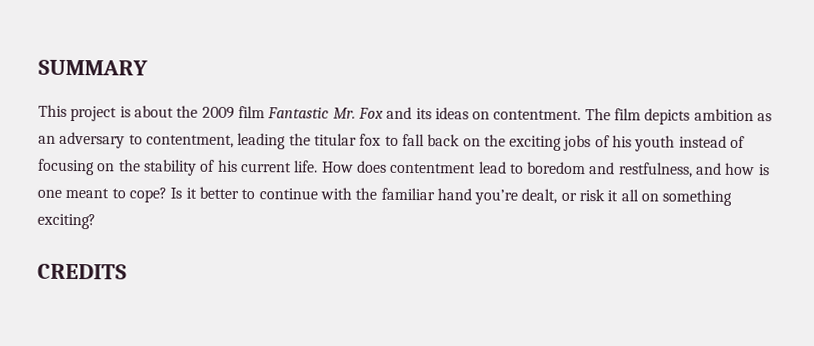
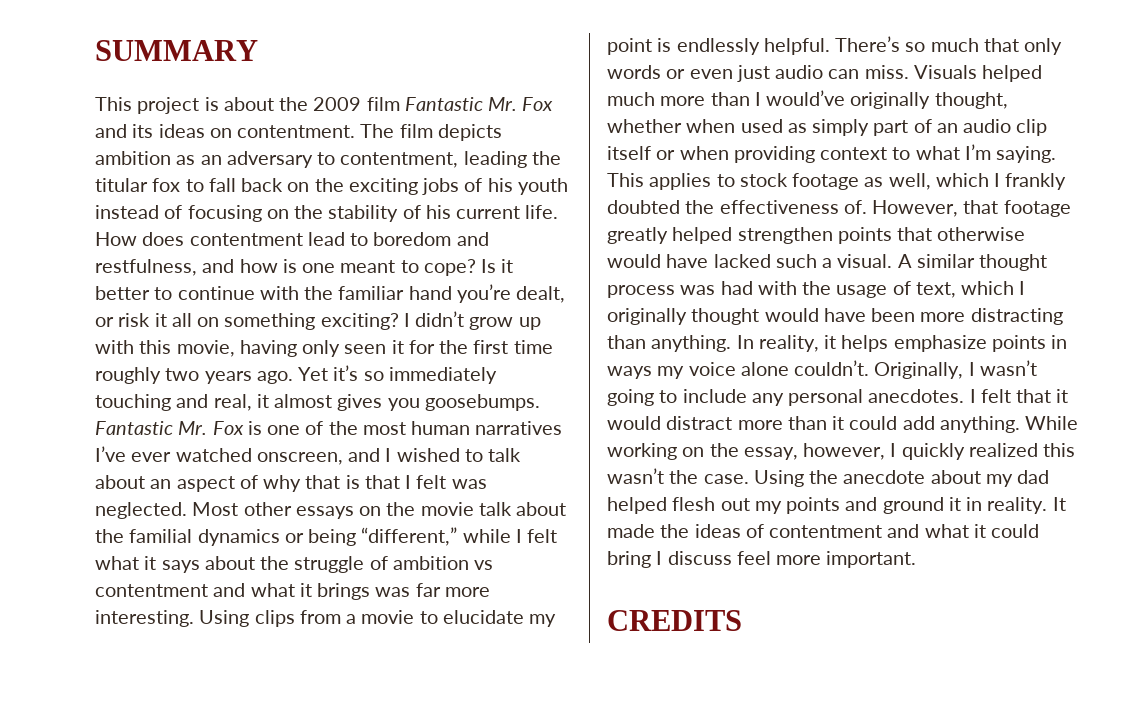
(96, 221) none -> [403,311,541,330] [95,340,553,357] [95,365,497,384] [95,394,540,411] [95,421,563,435] [95,446,522,465] [95,475,487,492] [95,502,567,519] [95,527,558,546] [95,556,494,573] [95,583,490,600] [95,610,557,627] [607,36,1063,55] [607,65,1043,82] [607,90,1008,109] [607,119,1048,136] [607,144,1057,163] [607,173,1067,190] [607,200,1071,217] [607,227,1026,244] [607,254,1048,271] [607,281,1026,298] [607,308,1063,325] [607,335,1068,352] [607,360,1037,379] [607,389,1069,406] [607,416,1079,433] [607,443,1076,460] [607,468,1050,487] [607,497,1066,514] [607,524,1040,538] [607,551,917,568] I didn’t grow up with this movie, having only seen it for the first time roughly two years ago. Yet it’s so immediately touching and real, it almost gives you goosebumps. Fantastic Mr. Fox is one of the most human narratives I’ve ever watched onscreen, and I wished to talk about an aspect of why that is that I felt was neglected. Most other essays on the movie talk about the familial dynamics or being “different,” while I felt what it says about the struggle of ambition vs contentment and what it brings was far more interesting. Using clips from a movie to elucidate my point is endlessly helpful. There’s so much that only words or even just audio can miss. Visuals helped much more than I would’ve originally thought, whether when used as simply part of an audio clip itself or when providing context to what I’m saying. This applies to stock footage as well, which I frankly doubted the effectiveness of. However, that footage greatly helped strengthen points that otherwise would have lacked such a visual. A similar thought process was had with the usage of text, which I originally thought would have been more distracting than anything. In reality, it helps emphasize points in ways my voice alone couldn’t. Originally, I wasn’t going to include any personal anecdotes. I felt that it would distract more than it could add anything. While working on the essay, however, I quickly realized this wasn’t the case. Using the anecdote about my dad helped flesh out my points and ground it in reality. It made the ideas of contentment and what it could bring I discuss feel more important.

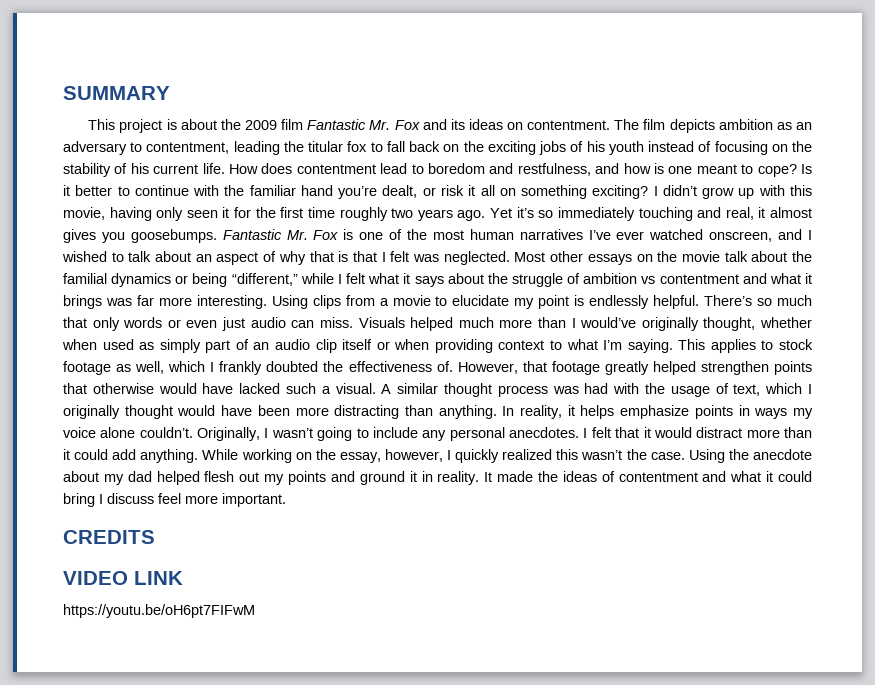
(742, 620) none -> [63,571,183,585] [63,604,255,618] // VIDEO LINK // https://youtu.be/oH6pt7FIFwM

